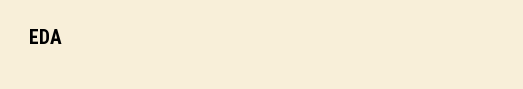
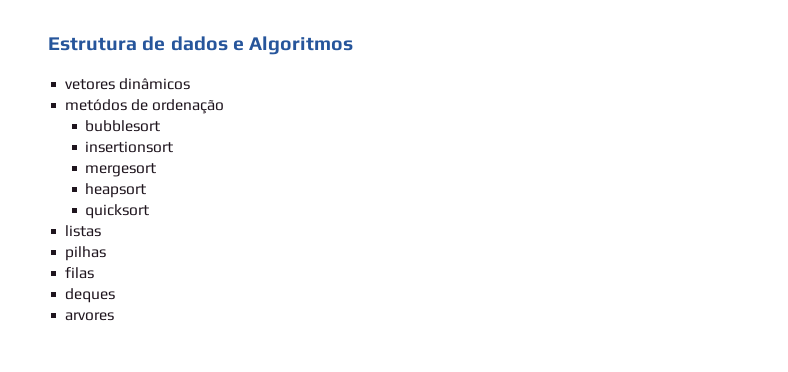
[29,29,62,44] EDA -> [48,36,354,55] [65,78,191,90] [65,99,225,114] [85,120,161,132] [85,141,174,153] [85,163,157,177] [85,183,147,198] [85,204,150,219] [65,225,102,237] [65,246,107,261] [65,267,95,279] [65,288,116,303] [65,312,115,321] Estrutura de dados e Algoritmos // vetores dinâmicos // metódos de ordenação // bubblesort // insertionsort // mergesort // heapsort // quicksort // listas // pilhas // filas // deques // arvores

